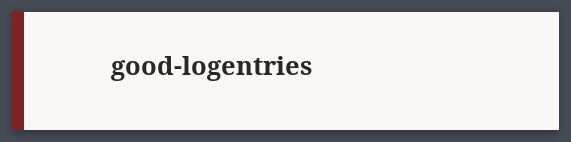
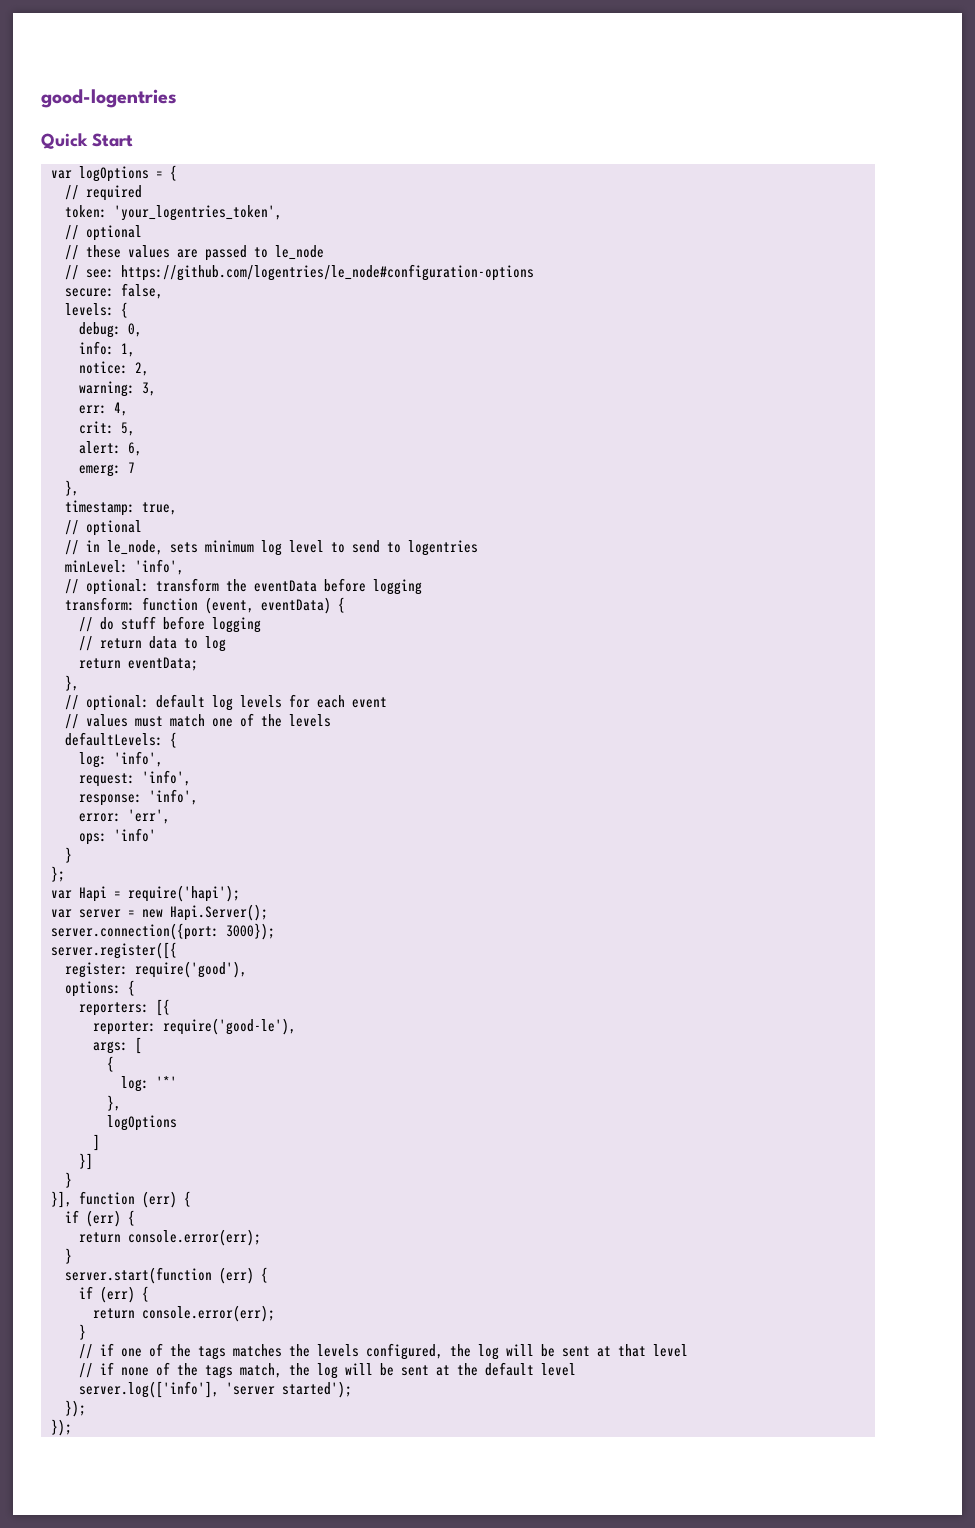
(312, 68) none -> [41,133,133,149] [50,165,177,182] [64,185,142,201] [64,205,282,221] [64,225,142,241] [64,245,324,261] [64,264,534,281] [64,283,163,299] [64,302,128,318] [78,322,142,338] [78,341,135,357] [78,361,149,376] [78,381,156,397] [78,402,128,416] [78,421,135,436] [78,441,142,456] [78,462,135,477] [64,480,79,496] [64,500,177,516] [64,520,142,536] [64,540,478,556] [64,559,184,575] [64,578,422,595] [64,597,345,614] [78,616,261,633] [78,636,226,652] [78,657,198,671] [64,675,79,691] [64,694,387,711] [64,713,331,729] [64,732,177,748] [78,751,163,768] [78,770,191,787] [78,789,198,806] [78,809,170,824] [78,828,156,845] [64,847,72,863] [50,866,65,882] [50,885,240,902] [50,904,268,921] [50,923,275,940] [50,942,177,959] [64,961,247,978] [64,980,135,997] [78,999,170,1016] [92,1018,296,1035] [92,1037,142,1054] [106,1056,114,1072] [120,1076,177,1092] [106,1095,121,1111] [106,1115,177,1131] [92,1134,100,1151] [78,1153,93,1170] [64,1172,72,1188] [50,1191,191,1208] [64,1210,135,1227] [78,1229,261,1246] [64,1248,72,1264] [64,1267,268,1284] [78,1286,149,1303] [92,1305,275,1322] [78,1324,86,1340] [78,1343,688,1360] [78,1362,576,1379] [78,1381,352,1398] [64,1400,86,1417] [50,1419,72,1436] // Quick Start // var logOptions = { // // required // token: 'your_logentries_token', // // optional // // these values are passed to le_node // // see: https://github.com/logentries/le_node#configuration-options // secure: false, // levels: { // debug: 0, // info: 1, // notice: 2, // warning: 3, // err: 4, // crit: 5, // alert: 6, // emerg: 7 // }, // timestamp: true, // // optional // // in le_node, sets minimum log level to send to logentries // minLevel: 'info', // // optional: transform the eventData before logging // transform: function (event, eventData) { // // do stuff before logging // // return data to log // return eventData; // }, // // optional: default log levels for each event // // values must match one of the levels // defaultLevels: { // log: 'info', // request: 'info', // response: 'info', // error: 'err', // ops: 'info' // } // }; // var Hapi = require('hapi'); // var server = new Hapi.Server(); // server.connection({port: 3000}); // server.register([{ // register: require('good'), // options: { // reporters: [{ // reporter: require('good-le'), // args: [ // { // log: '*' // }, // logOptions // ] // }] // } // }], function (err) { // if (err) { // return console.error(err); // } // server.start(function (err) { // if (err) { // return console.error(err); // } // // if one of the tags matches the levels configured, the log will be sent at that level // // if none of the tags match, the log will be sent at the default level // server.log(['info'], 'server started'); // }); // });

